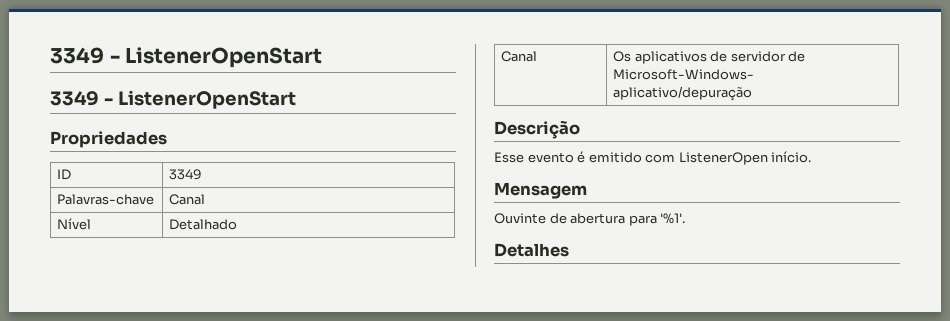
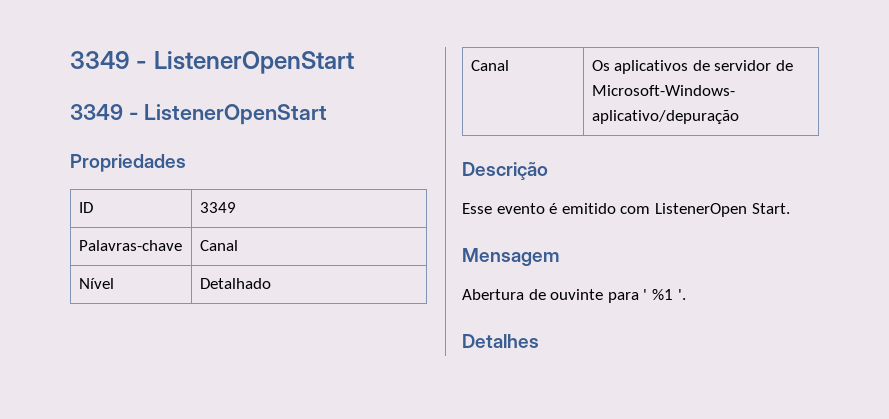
[771,151,812,163] início. -> [751,203,790,214] Start.
[494,213,686,226] Ouvinte de abertura para '%1'. -> [462,289,686,303] Abertura de ouvinte para ' %1 '.

